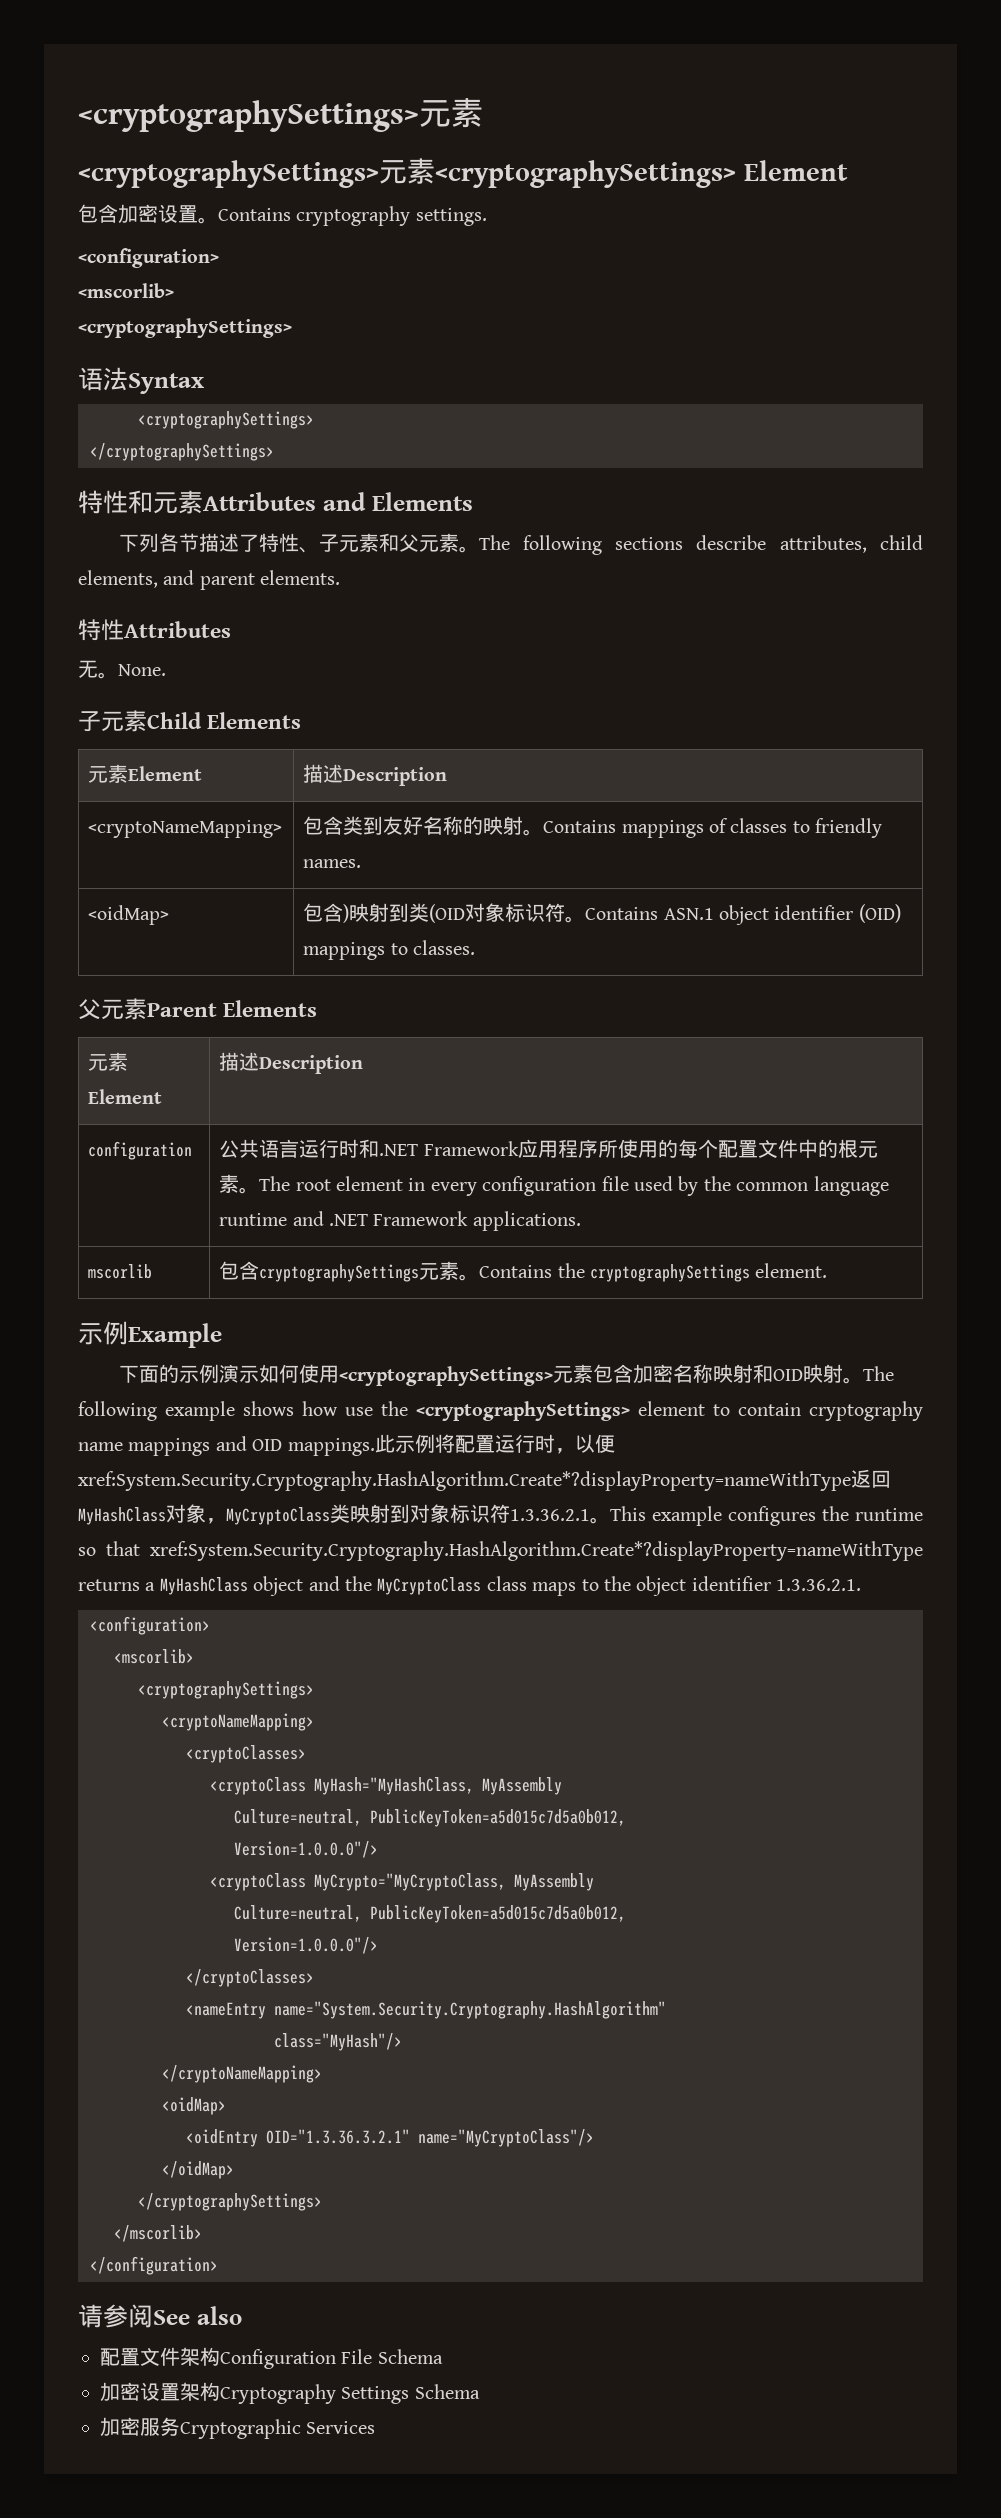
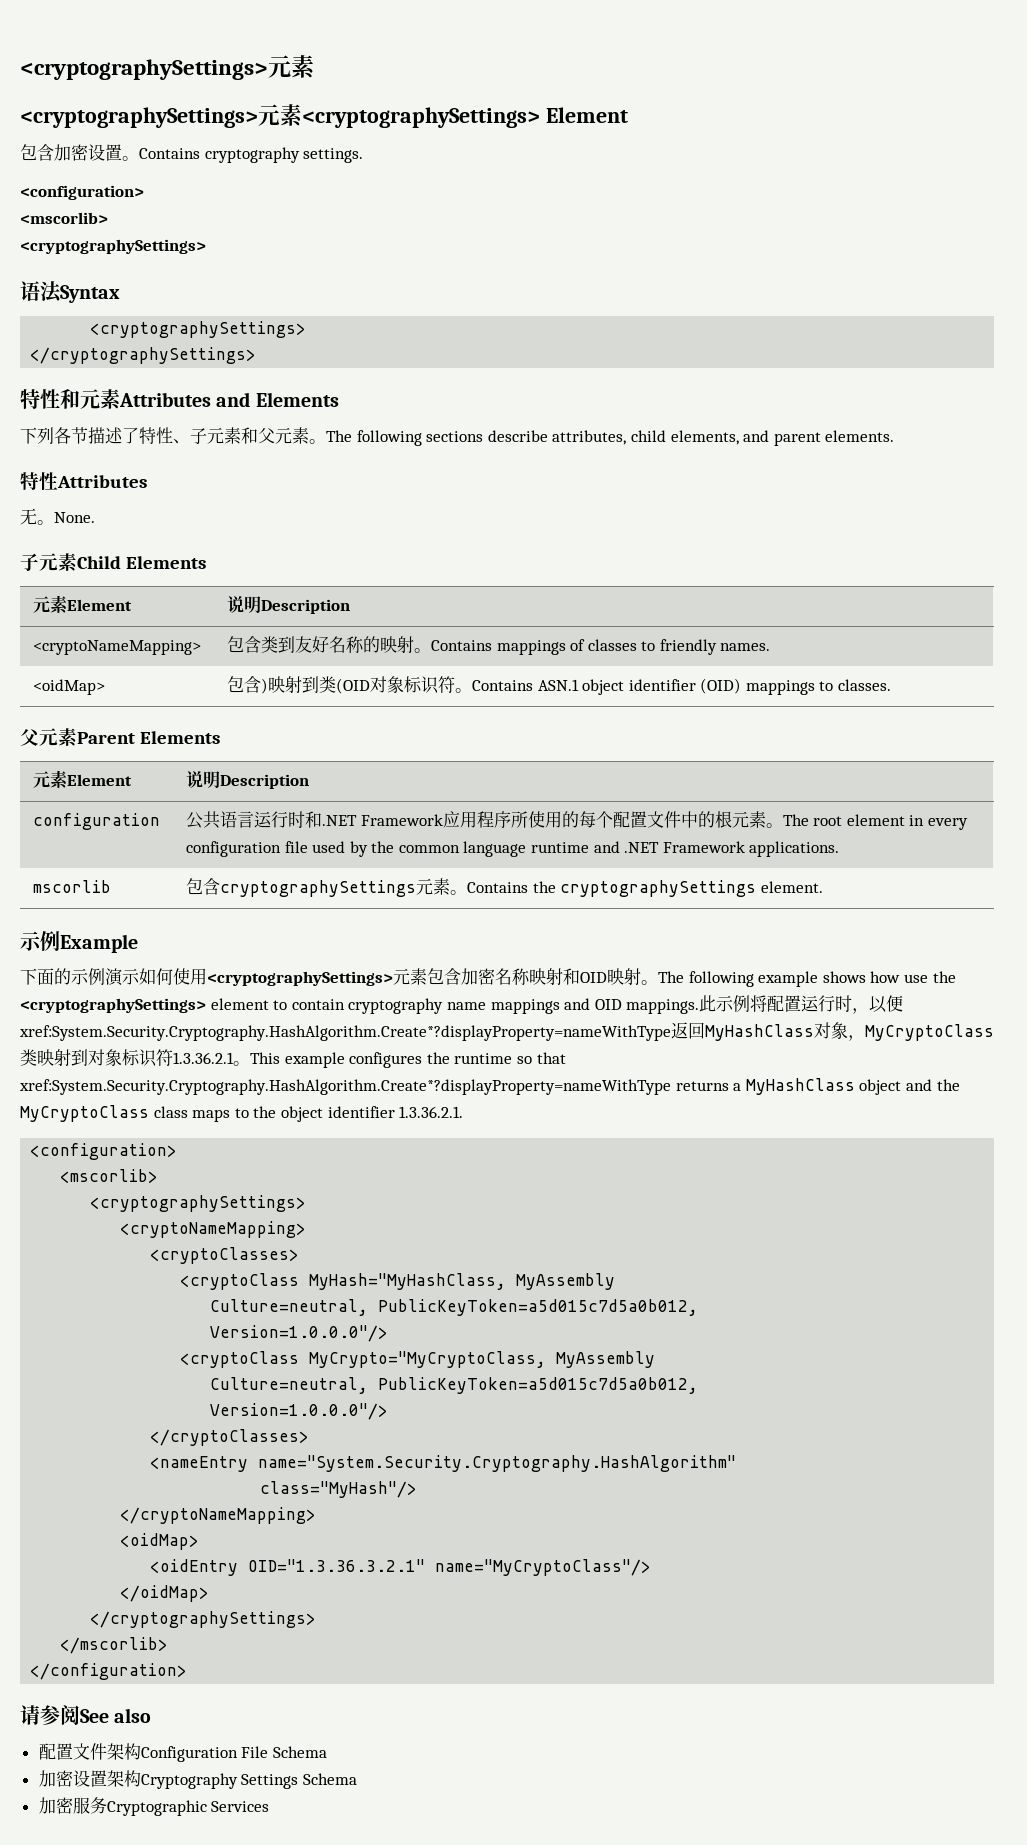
[303,764,344,783] 描述 -> [226,596,261,613] 说明
[219,1052,260,1071] 描述 -> [185,771,220,788] 说明

